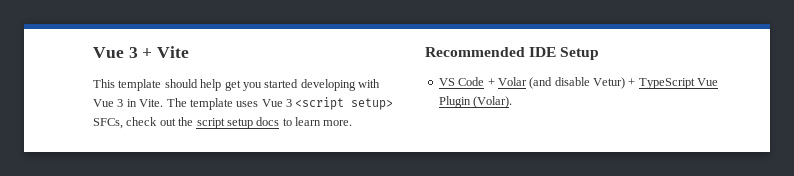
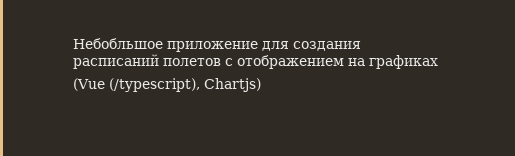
[93,46,190,58] [93,79,380,91] [93,97,394,110] [93,117,353,129] [425,47,600,60] [438,77,719,89] [438,96,513,108] Vue 3 + Vite // This template should help get you started developing with Vue 3 in Vite. The template uses Vue 3 <script setup> SFCs, check out the script setup docs to learn more. // Recommended IDE Setup // VS Code + Volar (and disable Vetur) + TypeScript Vue Plugin (Volar). -> [73,38,361,52] [73,54,438,69] [73,78,261,92] Небобльшое приложение для создания расписаний полетов с отображением на графиках // (Vue (/typescript), Chartjs)

